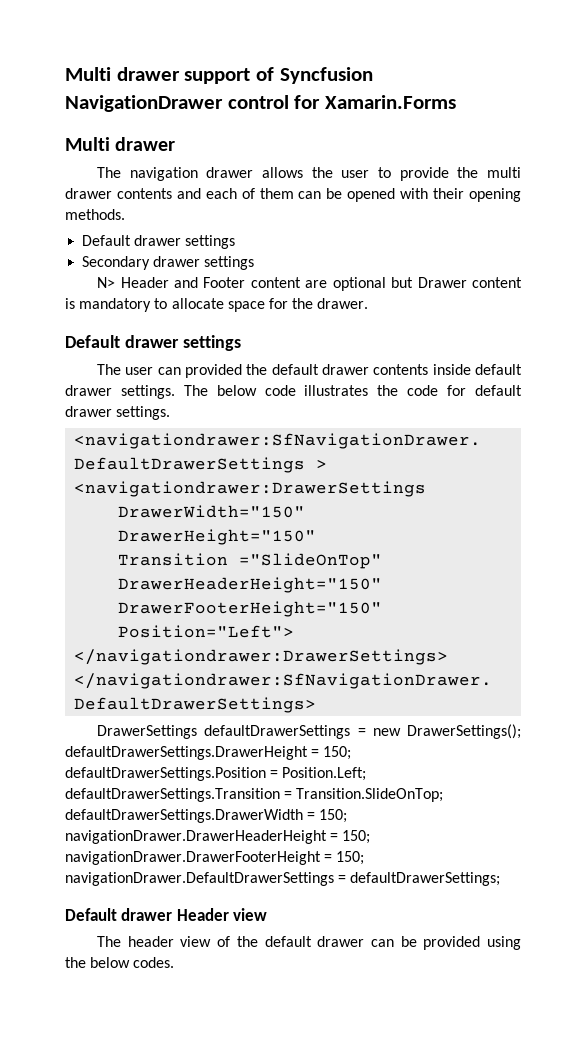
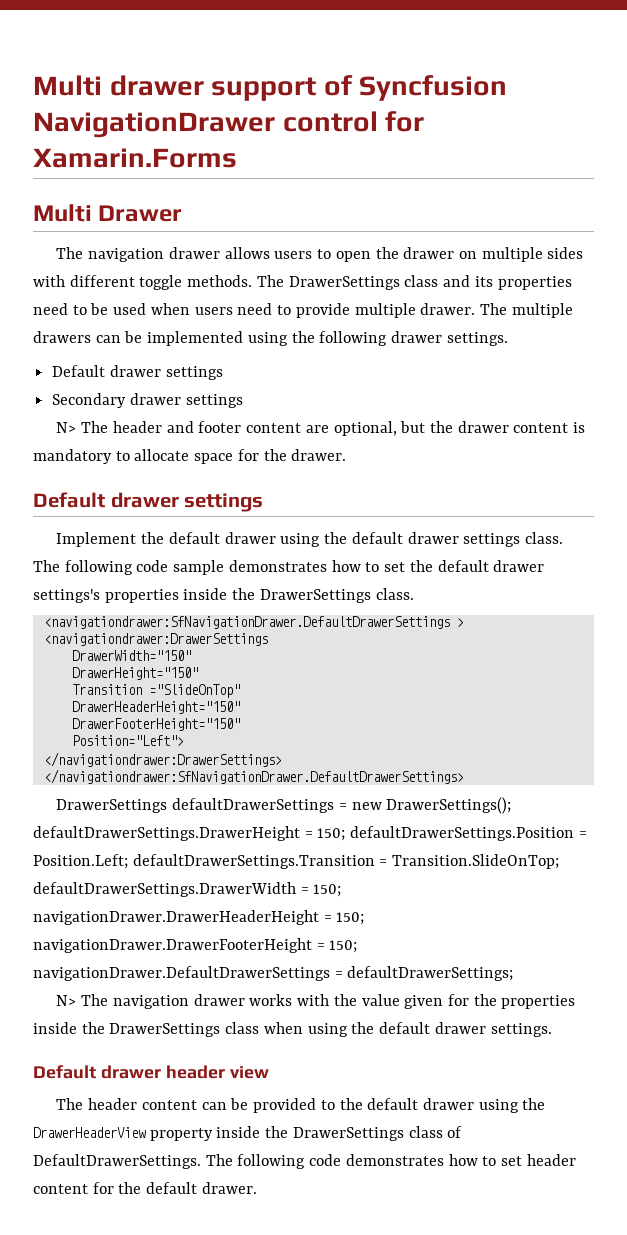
[115,137,176,151] drawer -> [98,205,183,222] Drawer
[311,167,521,181] [65,188,522,202] [65,209,125,220] the user to provide the multi drawer contents and each of them can be opened with their opening methods. -> [274,247,584,262] [33,275,572,290] [33,303,573,318] [33,331,508,346] users to open the drawer on multiple sides with different toggle methods. The DrawerSettings class and its properties need to be used when users need to provide multiple drawer. The multiple drawers can be implemented using the following drawer settings.
[120,277,467,291] Header and Footer content are optional but Drawer -> [81,421,509,436] The header and footer content are optional, but the drawer
[97,364,522,378] [65,385,523,399] [65,406,171,420] The user can provided the default drawer contents inside default drawer settings. The below code illustrates the code for default drawer settings. -> [56,532,564,547] [33,560,545,575] [33,588,414,603] Implement the default drawer using the default drawer settings class. The following code sample demonstrates how to set the default drawer settings's properties inside the DrawerSettings class.
[65,908,229,921] // Default drawer Header -> [56,994,576,1009] [33,1022,552,1037] [33,1065,225,1079] // N> The navigation drawer works with the value given for the properties inside the DrawerSettings class when using the default drawer settings. // Default drawer header
[180,936,521,950] [65,957,175,968] view of the default drawer can be provided using the below codes. -> [141,1098,546,1113] [33,1126,463,1141] [33,1154,576,1169] [33,1182,257,1194] content can be provided to the default drawer using the DrawerHeaderView property inside the DrawerSettings class of DefaultDrawerSettings. The following code demonstrates how to set header content for the default drawer.

